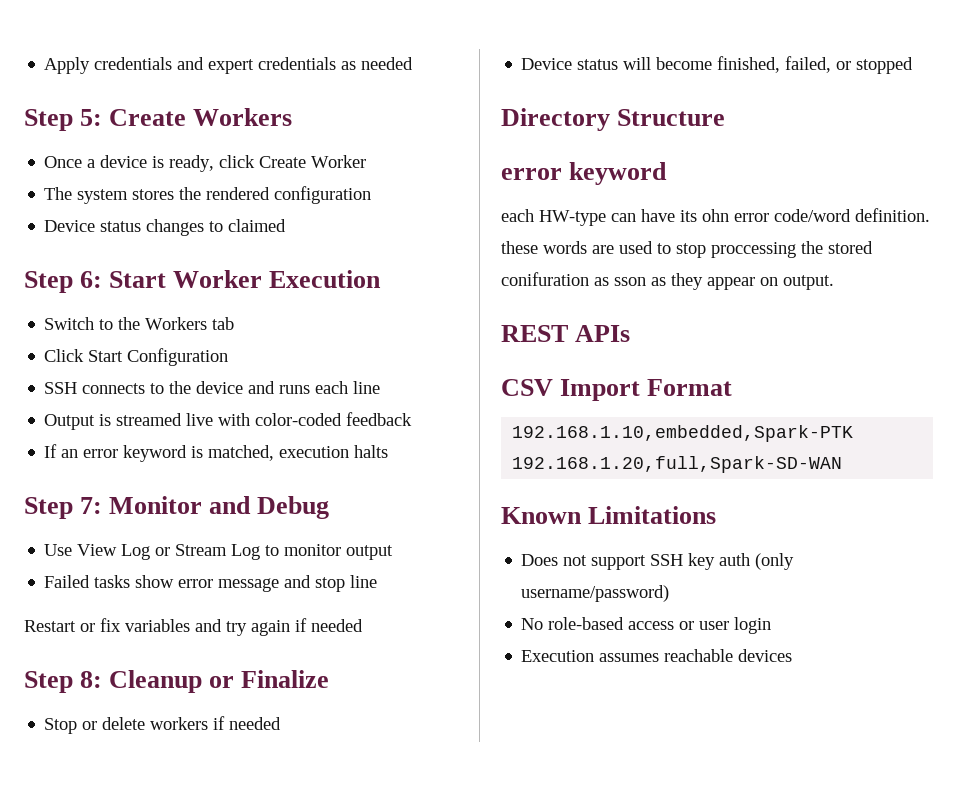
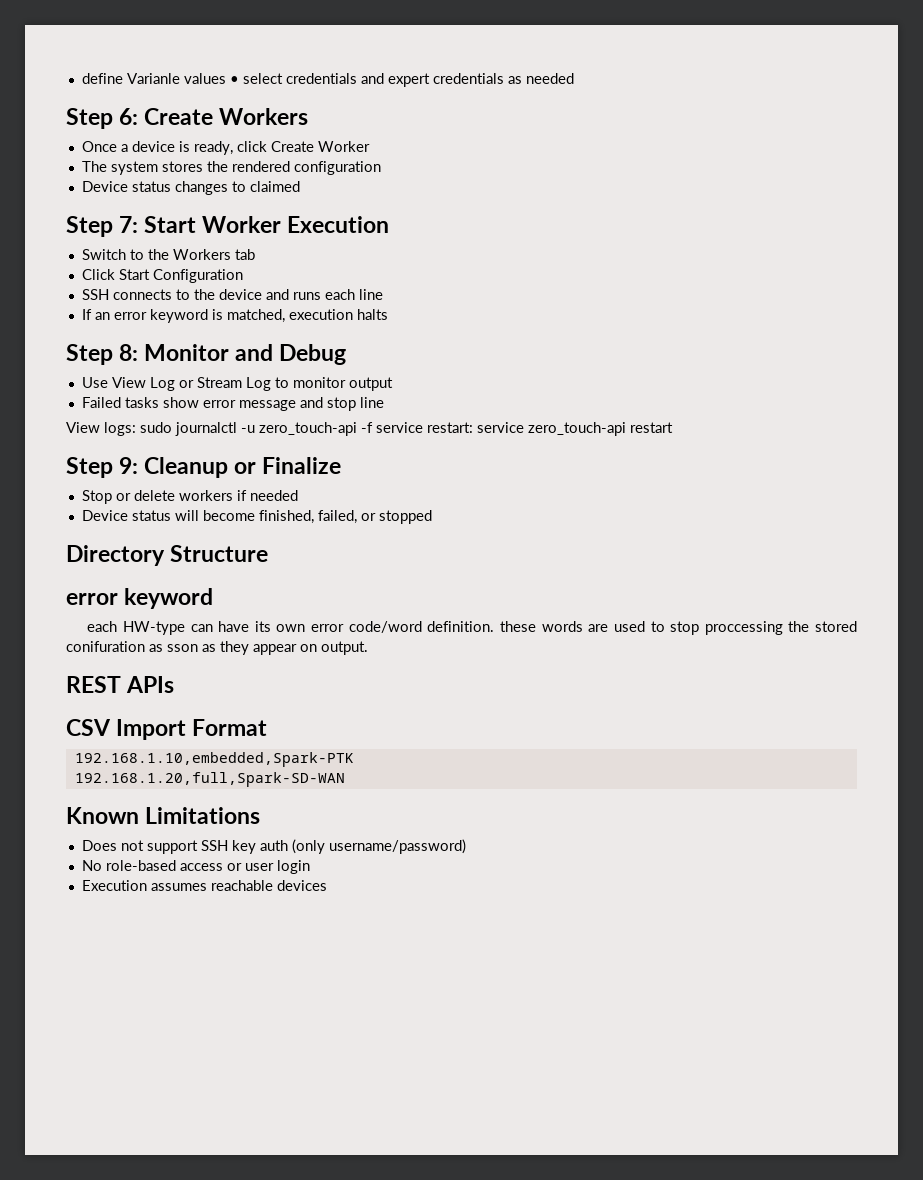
[44,57,91,74] Apply -> [81,73,283,84] define Varianle values • select
[80,109,103,126] 5: -> [119,108,139,125] 6:
[80,271,103,288] 6: -> [119,216,139,233] 7:
[44,412,413,430] // Output is streamed live with color-coded feedback -> (383, 294) none
[80,497,103,514] 7: -> [119,344,139,361] 8:
[24,618,363,636] [24,671,103,693] Restart or fix variables and try again if needed // Step 8: -> [66,422,673,436] [66,457,139,478] View logs: sudo journalctl -u zero_touch-api -f service restart: service zero_touch-api restart // Step 9:
[702,209,729,222] ohn -> [276,624,306,632] own

